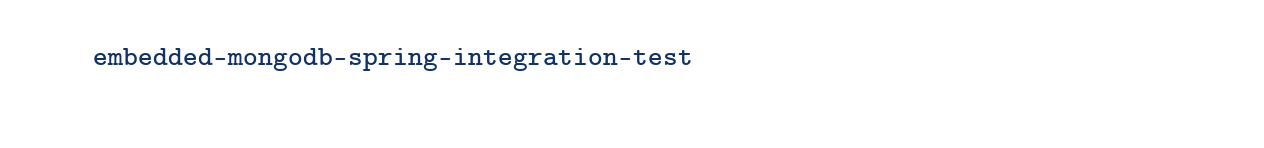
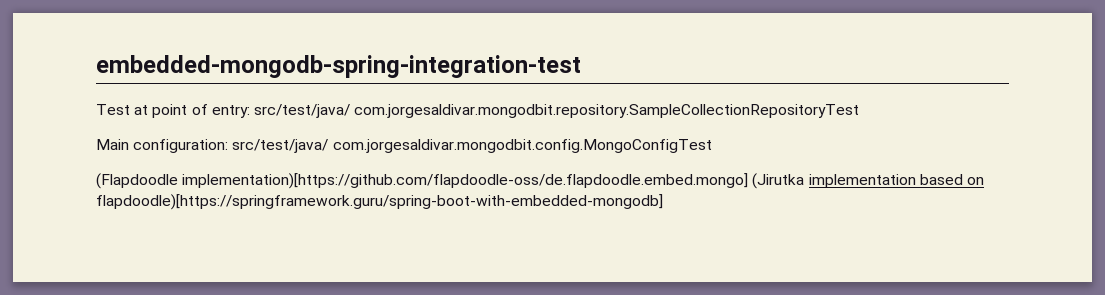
(693, 59) none -> [96,104,860,118] [96,139,712,153] [96,173,984,189] [96,194,663,210] // Test at point of entry: src/test/java/ com.jorgesaldivar.mongodbit.repository.SampleCollectionRepositoryTest // Main configuration: src/test/java/ com.jorgesaldivar.mongodbit.config.MongoConfigTest // (Flapdoodle implementation)[https://github.com/flapdoodle-oss/de.flapdoodle.embed.mongo] (Jirutka implementation based on flapdoodle)[https://springframework.guru/spring-boot-with-embedded-mongodb]

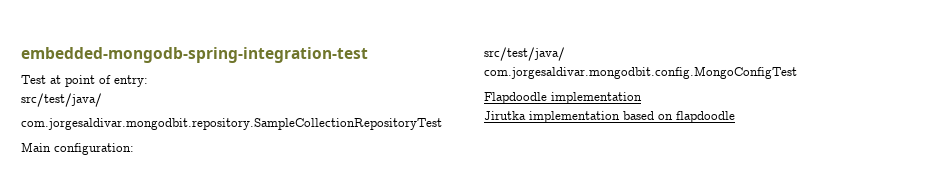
[253,104,350,118] src/test/java/ -> [21,93,102,107] // src/test/java/ //
[232,139,329,153] src/test/java/ -> [484,47,565,61] // src/test/java/ //
[96,173,805,189] (Flapdoodle implementation)[https://github.com/flapdoodle-oss/de.flapdoodle.embed.mongo] (Jirutka -> [484,92,642,104] [484,111,526,120] Flapdoodle implementation // Jirutka
[96,194,663,210] flapdoodle)[https://springframework.guru/spring-boot-with-embedded-mongodb] -> [676,111,735,123] flapdoodle

